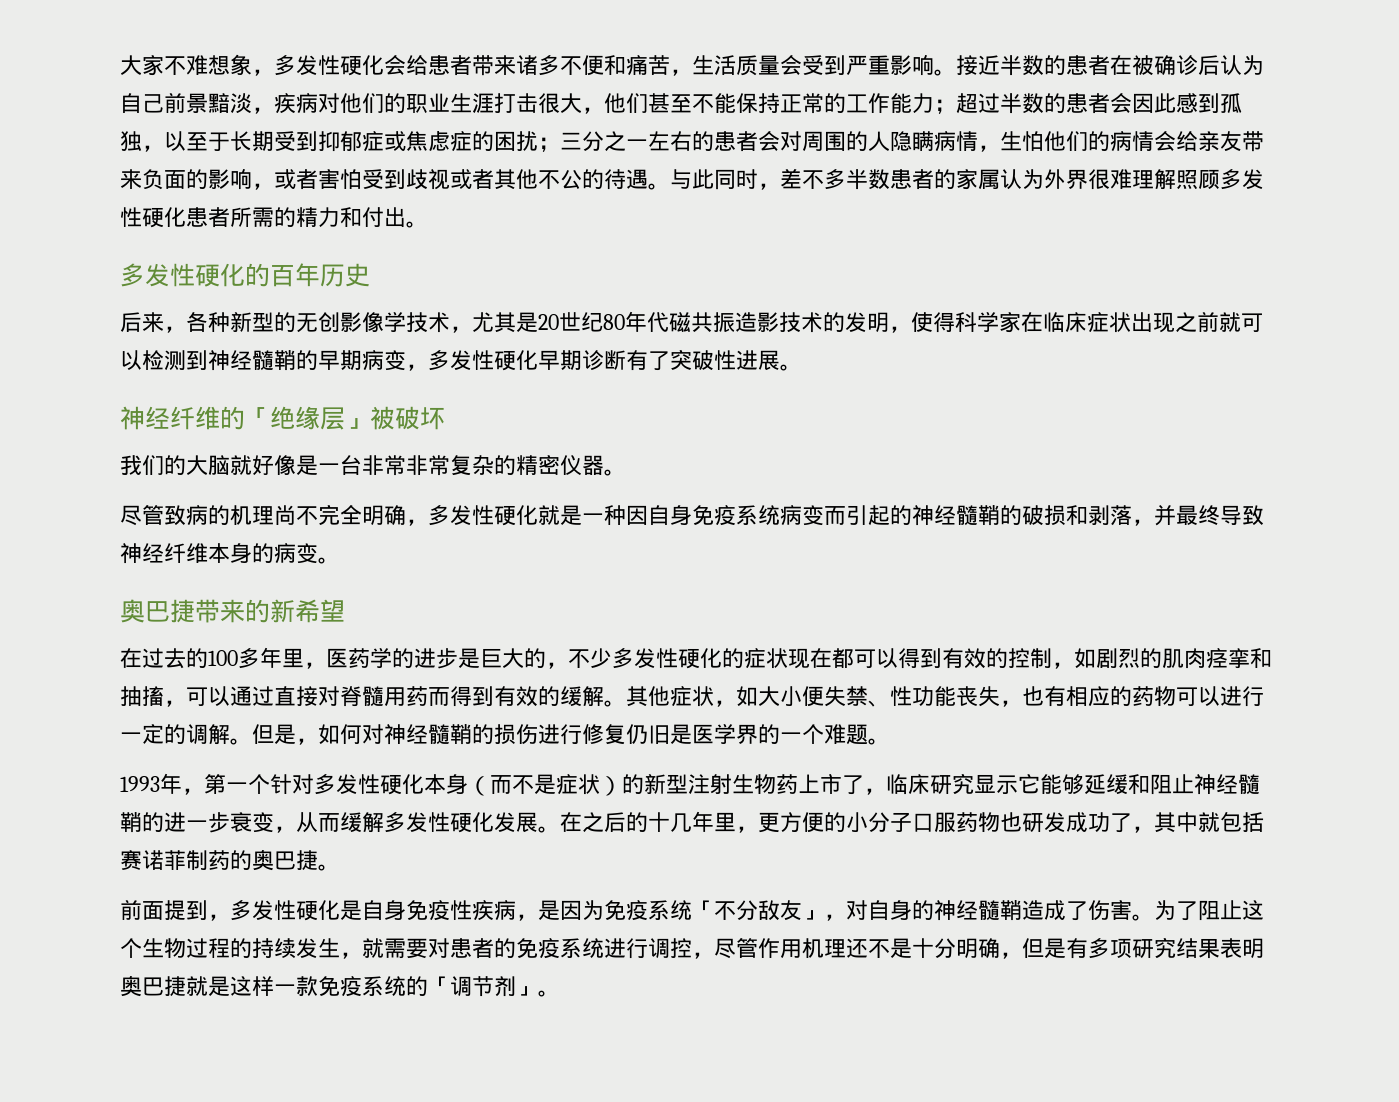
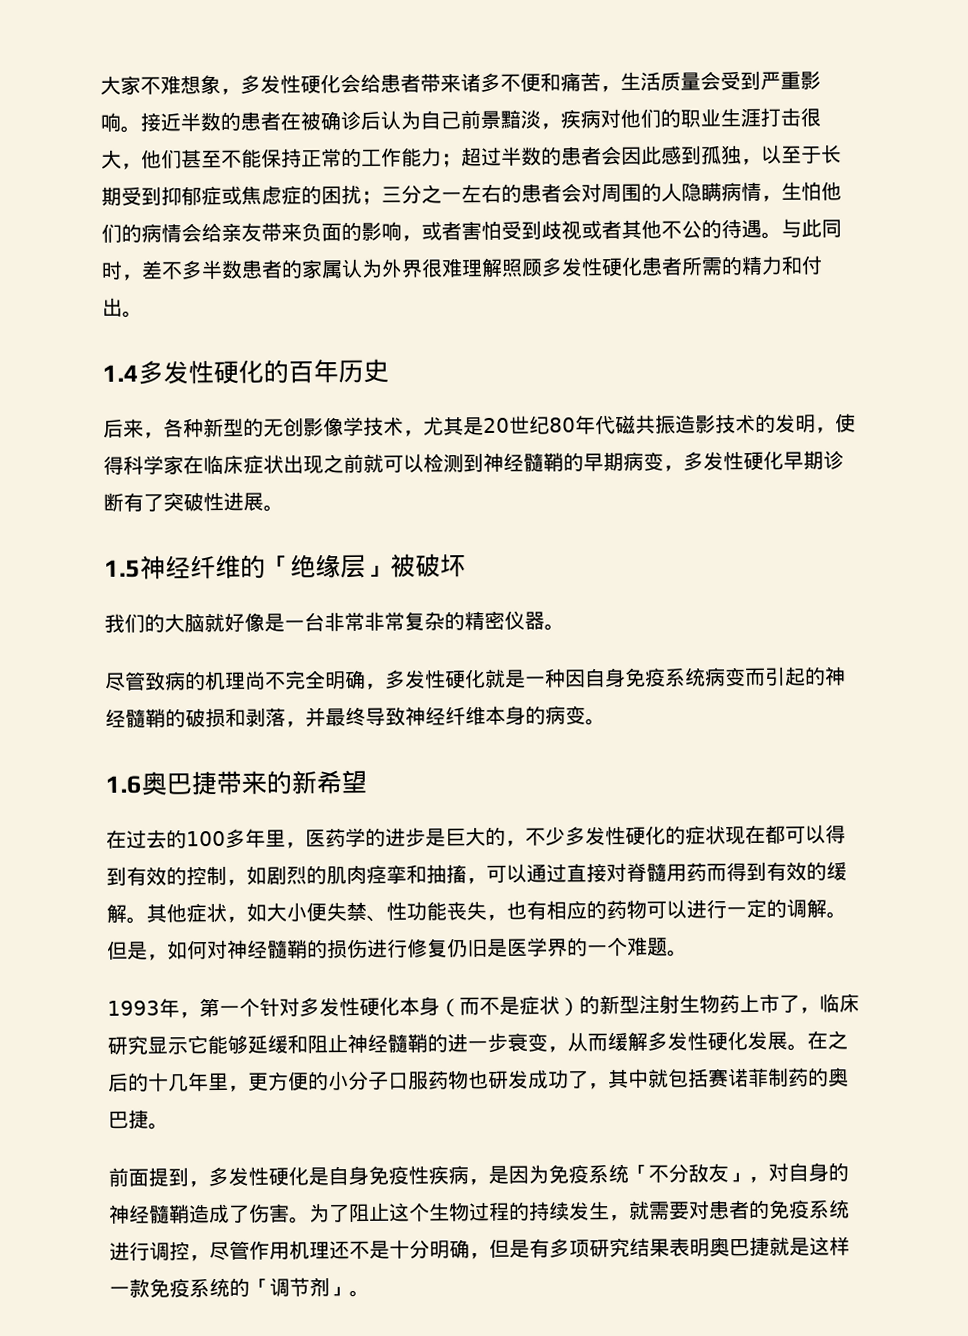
(428, 224) none -> [102,364,139,382] 1.4
(802, 367) none -> [104,559,141,578] 1.5
(340, 560) none -> [105,775,142,794] 1.6

